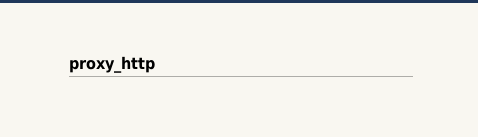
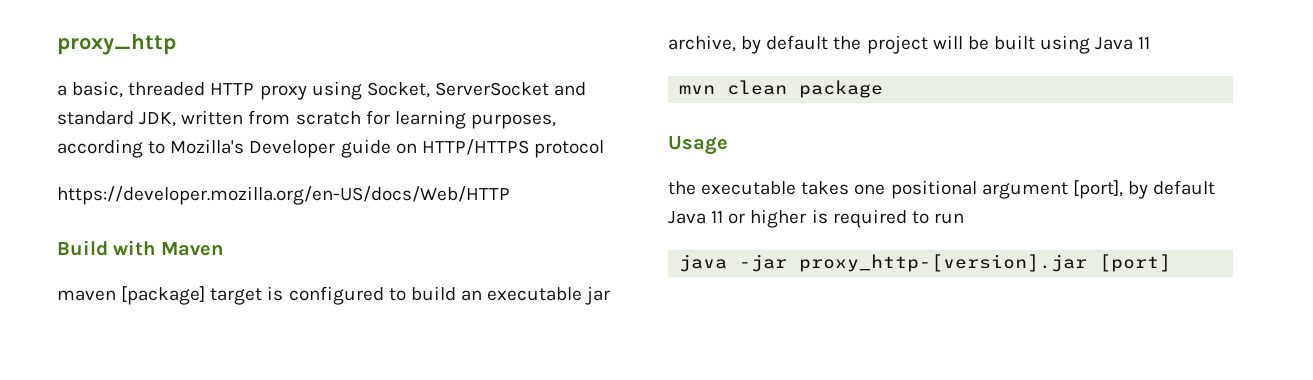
(155, 64) none -> [57,81,587,100] [57,110,556,129] [57,139,604,158] [57,186,510,205] [57,240,223,256] [57,286,611,305] [668,35,1151,54] [679,80,884,98] [668,136,728,155] [668,180,1216,199] [668,209,964,228] [679,254,1172,272] // a basic, threaded HTTP proxy using Socket, ServerSocket and standard JDK, written from scratch for learning purposes, according to Mozilla's Developer guide on HTTP/HTTPS protocol // https://developer.mozilla.org/en-US/docs/Web/HTTP // Build with Maven // maven [package] target is configured to build an executable jar archive, by default the project will be built using Java 11 // mvn clean package // Usage // the executable takes one positional argument [port], by default Java 11 or higher is required to run // java -jar proxy_http-[version].jar [port]

